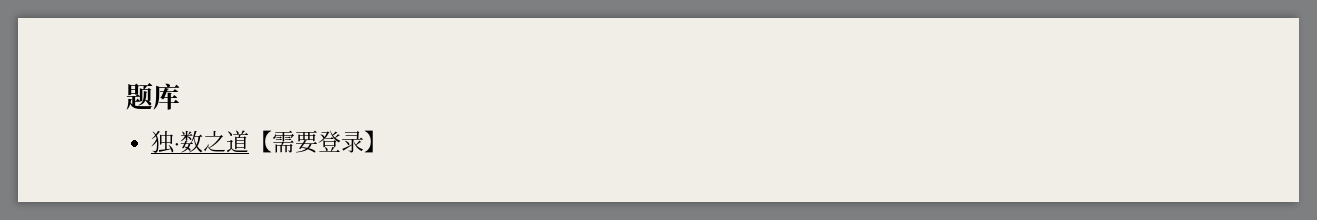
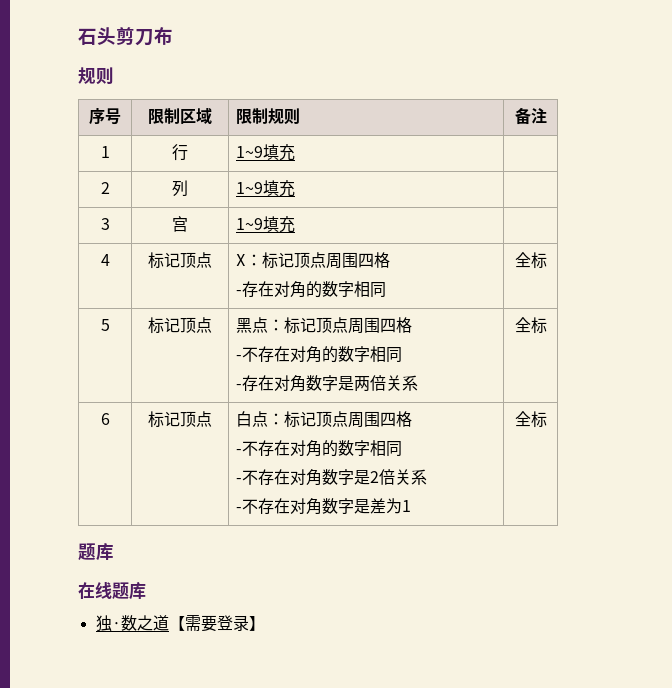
(126, 96) none -> [78,27,173,46] [78,67,114,85] [89,108,121,125] [148,108,212,124] [235,108,300,125] [514,107,547,125] [100,146,110,158] [172,144,188,161] [235,144,295,161] [100,182,110,194] [172,180,188,197] [235,180,295,197] [100,218,110,230] [172,216,188,232] [235,216,295,233] [100,254,110,266] [148,252,212,269] [235,252,390,269] [235,281,386,298] [514,252,547,269] [100,319,110,331] [148,317,212,334] [235,317,412,334] [235,346,402,363] [235,375,418,392] [514,317,547,334] [100,413,110,425] [148,411,212,428] [235,411,412,428] [235,440,402,457] [235,469,427,486] [235,498,411,515] [514,411,547,428] [78,543,114,561] [78,582,112,599] 石头剪刀布 // 规则 // 序号 | 限制区域 | 限制规则 | 备注 // 1 | 行 | 1~9填充 | // 2 | 列 | 1~9填充 | // 3 | 宫 | 1~9填充 | // 4 | 标记顶点 | X：标记顶点周围四格 // -存在对角的数字相同 | 全标 // 5 | 标记顶点 | 黑点：标记顶点周围四格 // -不存在对角的数字相同 // -存在对角数字是两倍关系 | 全标 // 6 | 标记顶点 | 白点：标记顶点周围四格 // -不存在对角的数字相同 // -不存在对角数字是2倍关系 // -不存在对角数字是差为1 | 全标 // 题库 // 在线

